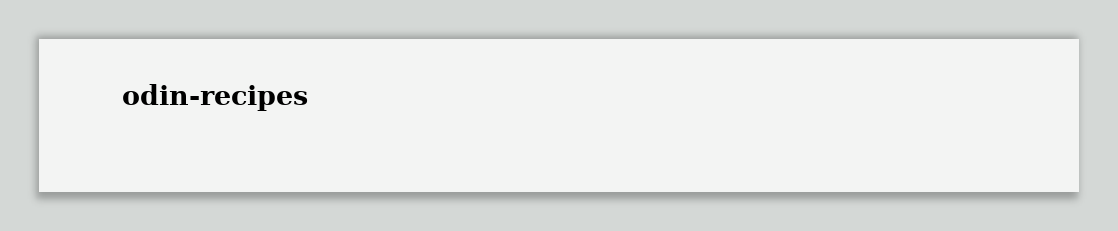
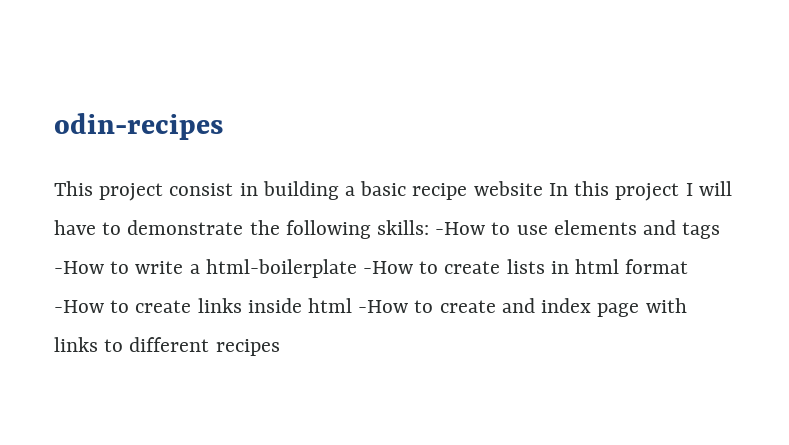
(308, 97) none -> [54,181,732,201] [54,220,721,239] [54,259,689,278] [54,298,687,317] [54,337,280,356] // This project consist in building a basic recipe website In this project I will have to demonstrate the following skills: -How to use elements and tags -How to write a html-boilerplate -How to create lists in html format -How to create links inside html -How to create and index page with links to different recipes

